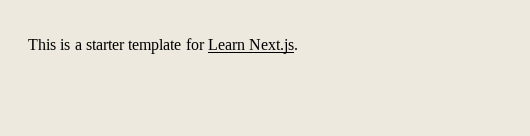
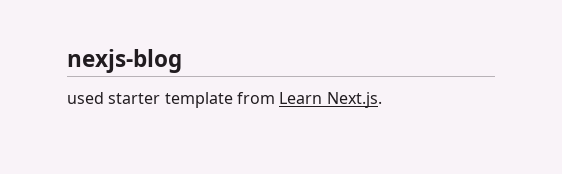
[28,39,82,50] This is a -> [67,49,182,73] [67,92,104,104] nexjs-blog // used
[185,38,205,50] for -> [236,92,275,104] from

